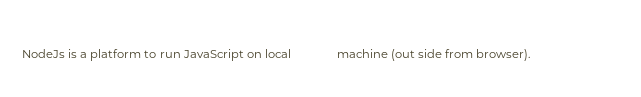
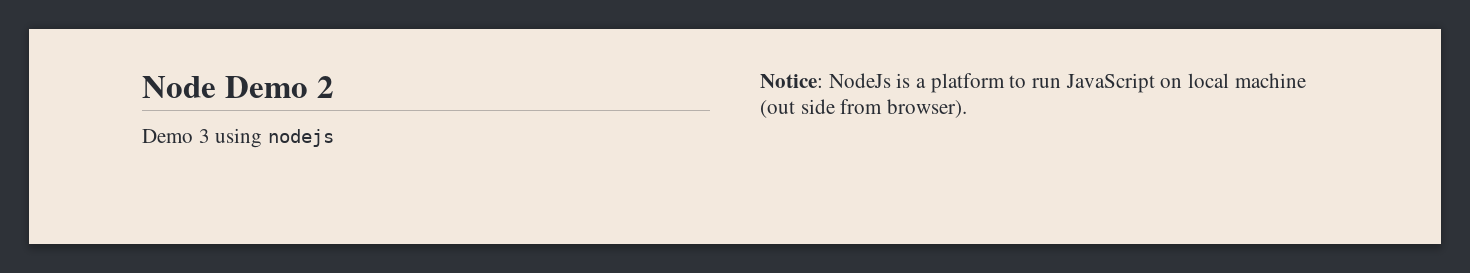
(22, 53) none -> [142,76,334,98] [142,128,335,148] [760,74,823,88] Node Demo 2 // Demo 3 using nodejs // Notice:

